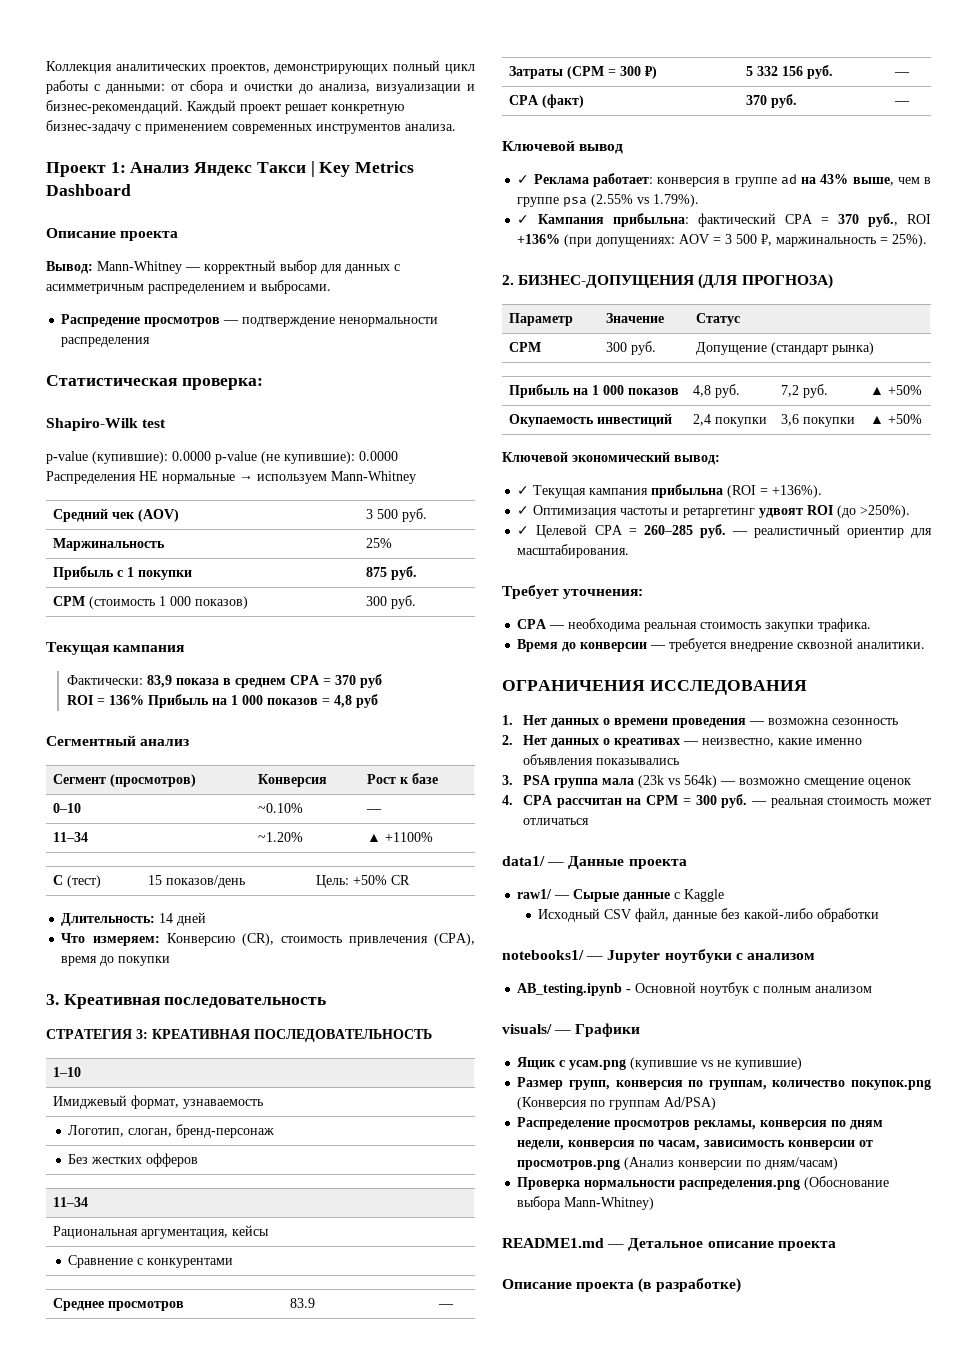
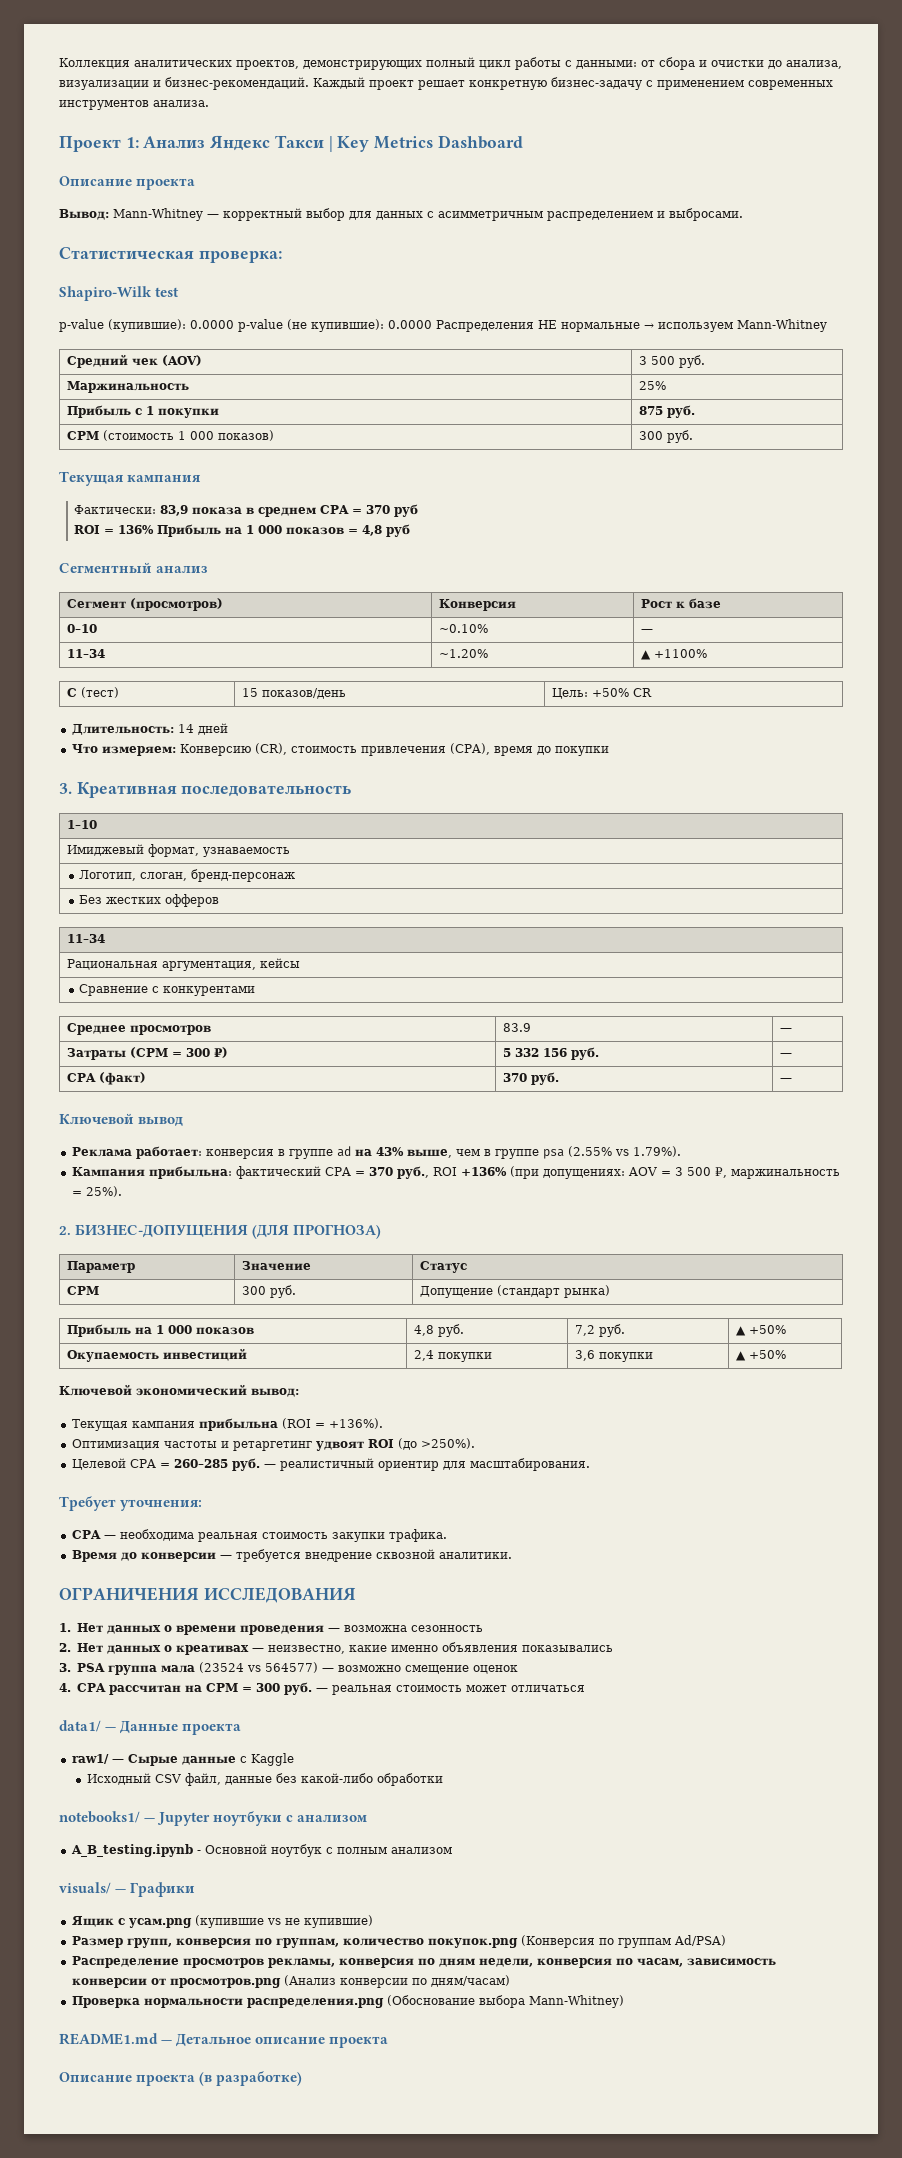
[61,314,439,327] [61,337,151,347] // Распредение просмотров — подтверждение ненормальности распределения -> (743, 214) none
[46,1029,432,1042] // СТРАТЕГИЯ 3: КРЕАТИВНАЯ ПОСЛЕДОВАТЕЛЬНОСТЬ -> (352, 791) none
[517,175,530,184] ✓ -> (184, 1122) none
[517,215,530,224] ✓ -> (681, 1151) none
[517,486,530,495] ✓ -> (299, 1392) none
[517,506,530,515] ✓ -> (383, 1423) none
[517,526,530,535] ✓ -> (475, 1443) none
[638,775,718,788] (23k vs 564k) -> [198,1662,318,1673] (23524 vs 564577)
[517,983,623,996] AB_testing.ipynb -> [70,1844,193,1857] A_B_testing.ipynb

